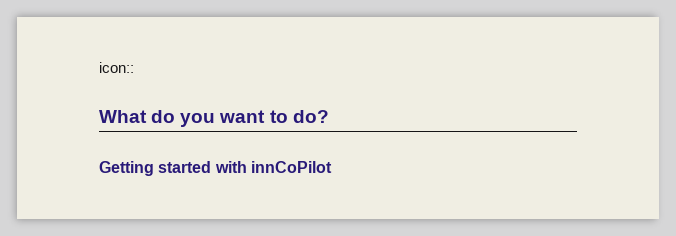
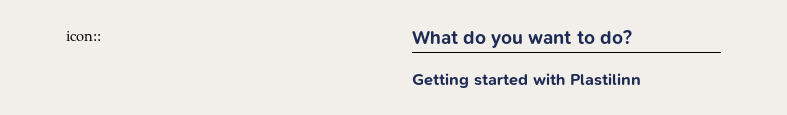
[250,161,332,173] innCoPilot -> [570,73,641,86] Plastilinn

